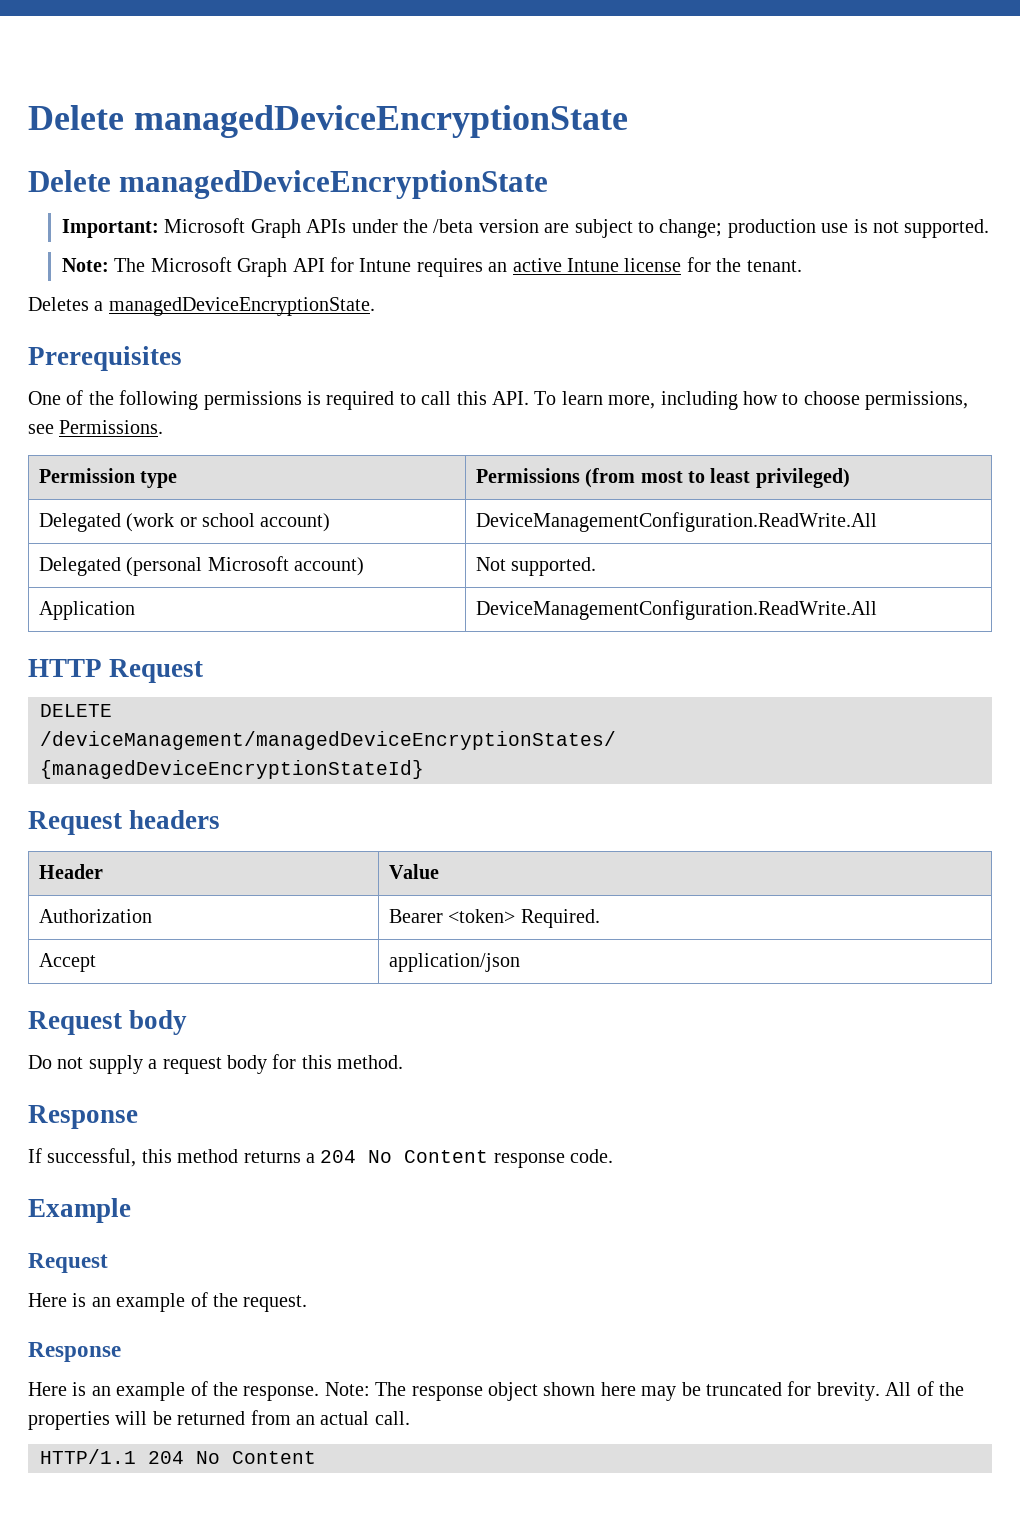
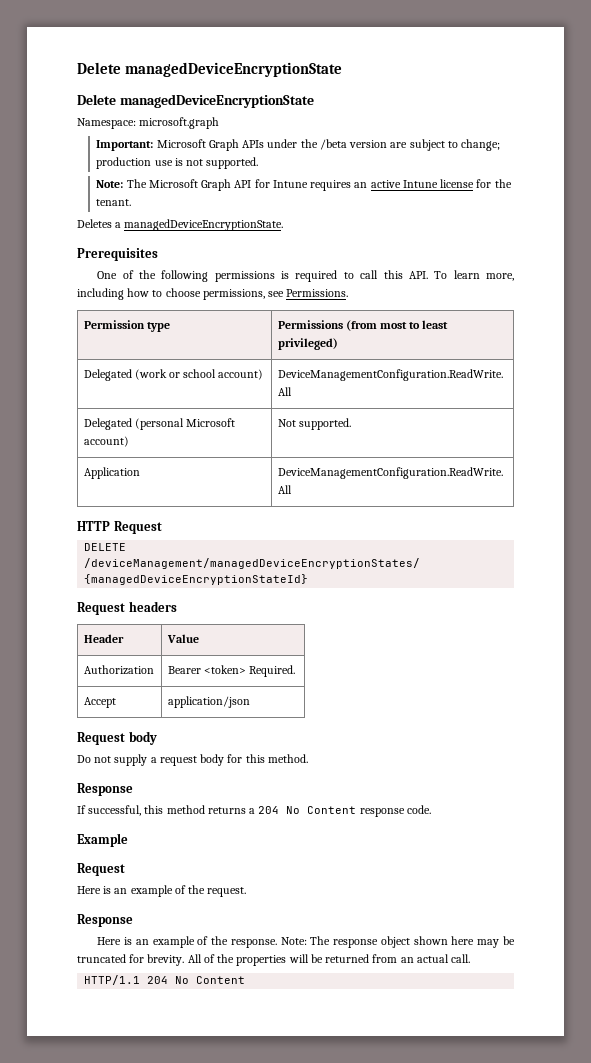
(549, 184) none -> [77,117,220,129] // Namespace: microsoft.graph

